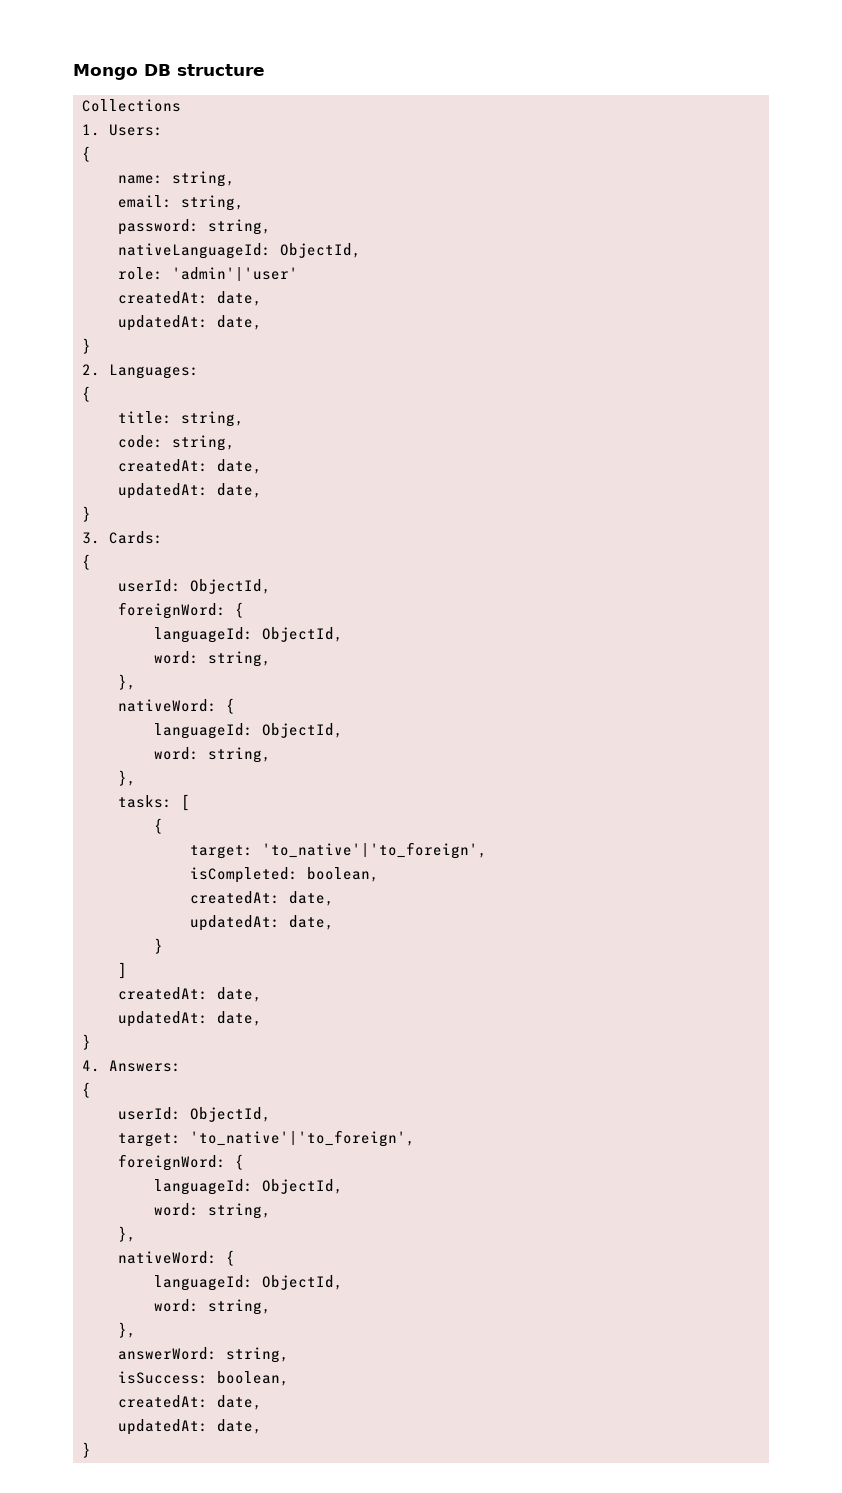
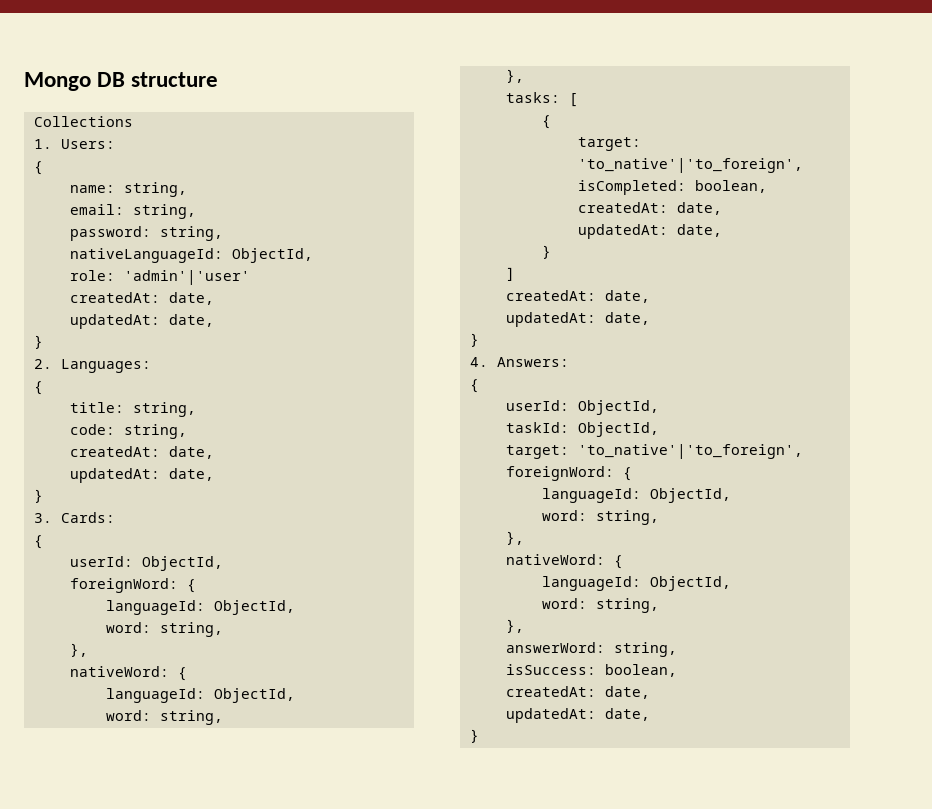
(271, 1114) none -> [505,422,659,437] // taskId: ObjectId,

